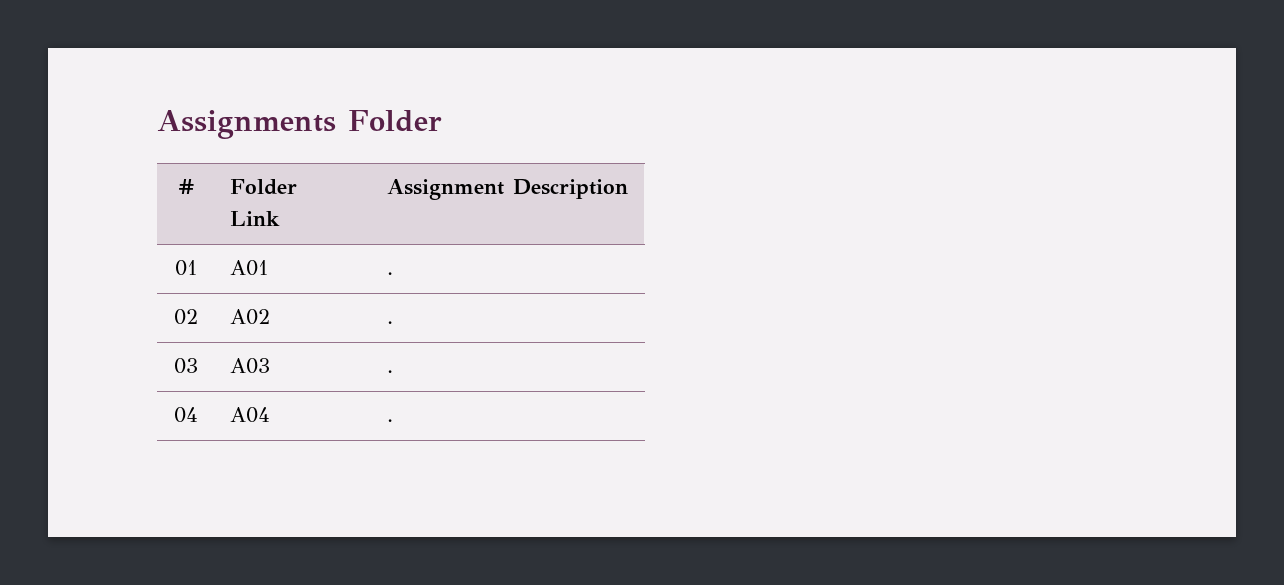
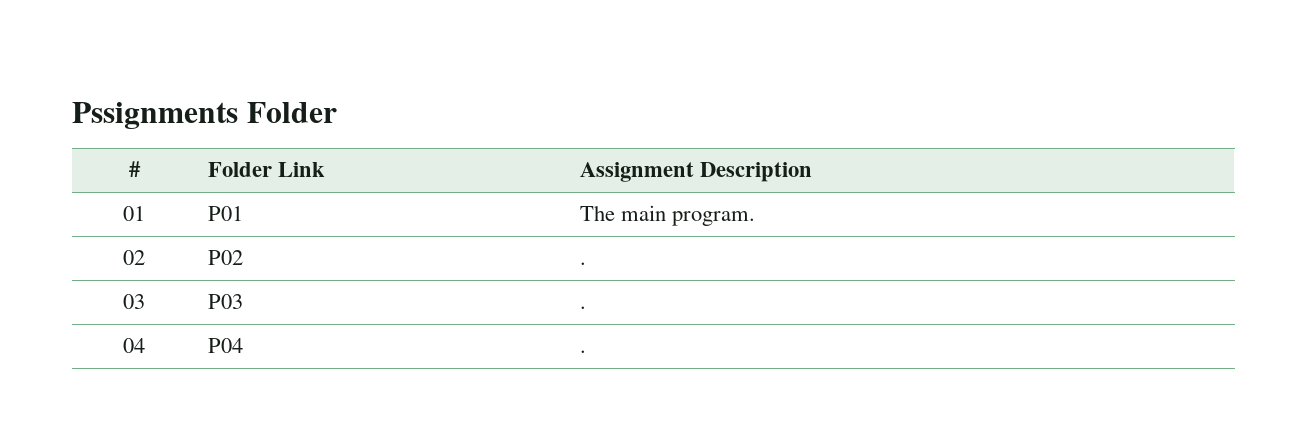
[157,110,336,139] Assignments -> [72,102,238,130] Pssignments
[230,260,269,276] [387,272,394,275] A01 | . -> [207,206,243,221] [579,205,755,226] P01 | The main program.
[230,309,271,325] A02 -> [207,250,243,265] P02
[230,358,271,374] A03 -> [207,294,243,309] P03
[230,407,271,423] A04 -> [207,338,243,353] P04

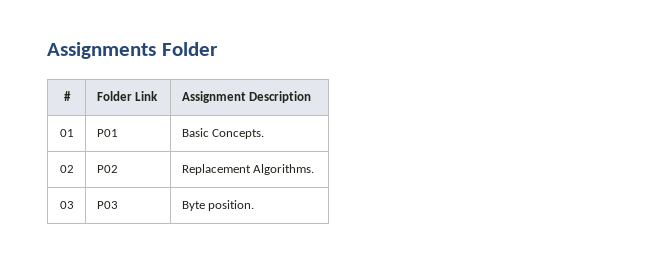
[72,102,238,130] Pssignments -> [47,42,156,59] Assignments
[579,205,755,226] The main program. -> [181,128,265,139] Basic Concepts.
[579,262,586,265] . -> [181,164,315,175] Replacement Algorithms.
[579,306,586,309] [123,338,145,353] [207,338,243,353] [579,350,586,353] . // 04 | P04 | . -> [181,200,255,211] Byte position.

